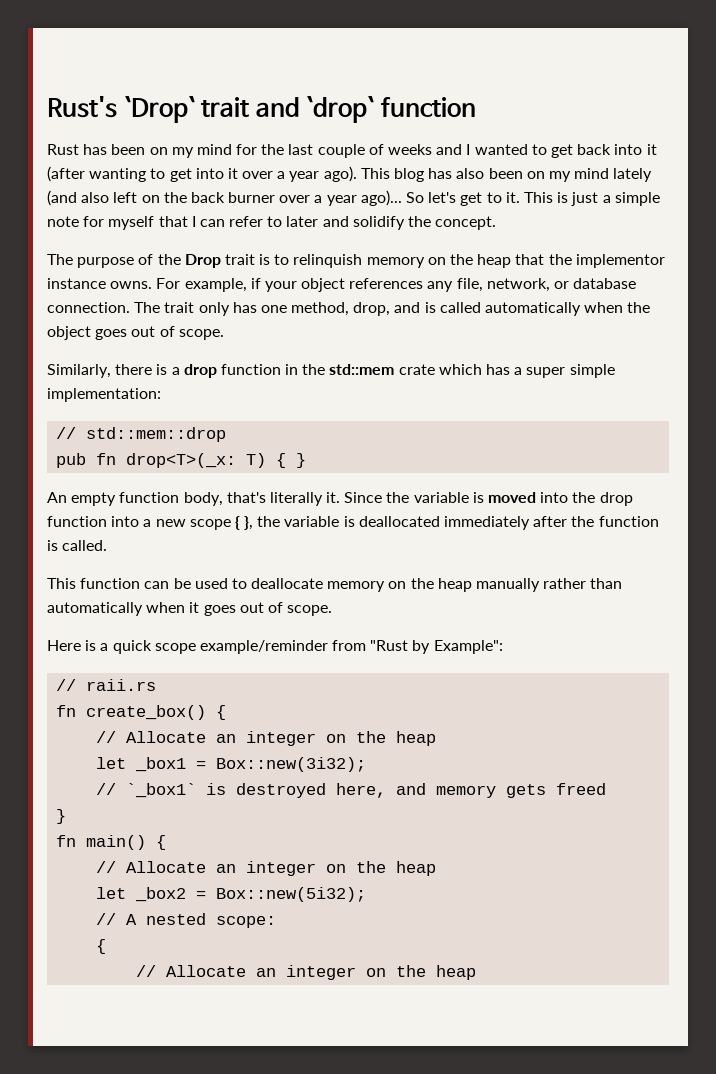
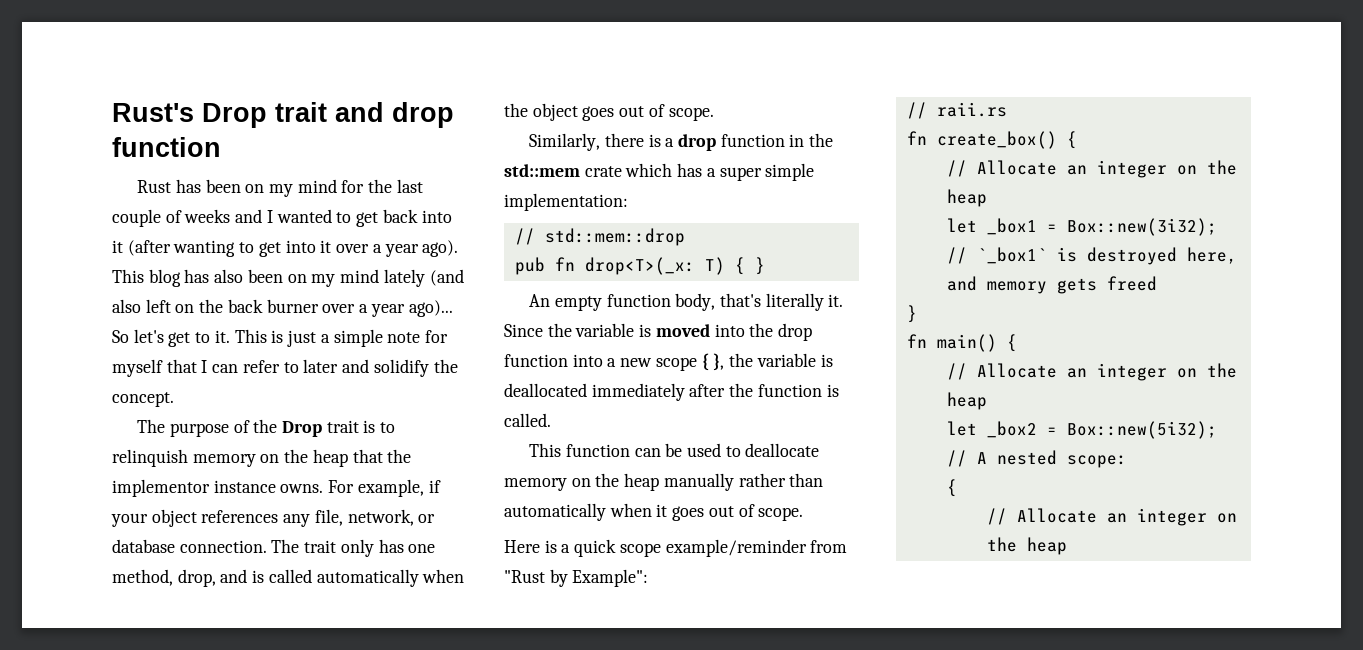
[123,96,195,123] `Drop` -> [202,103,267,128] Drop
[306,96,375,123] `drop` -> [392,102,454,128] drop

